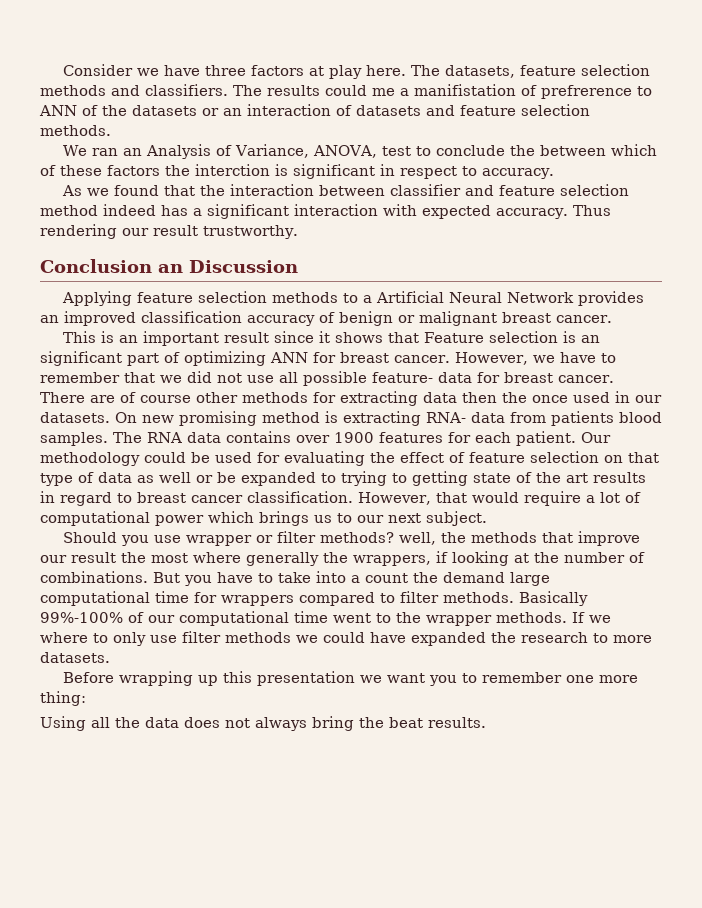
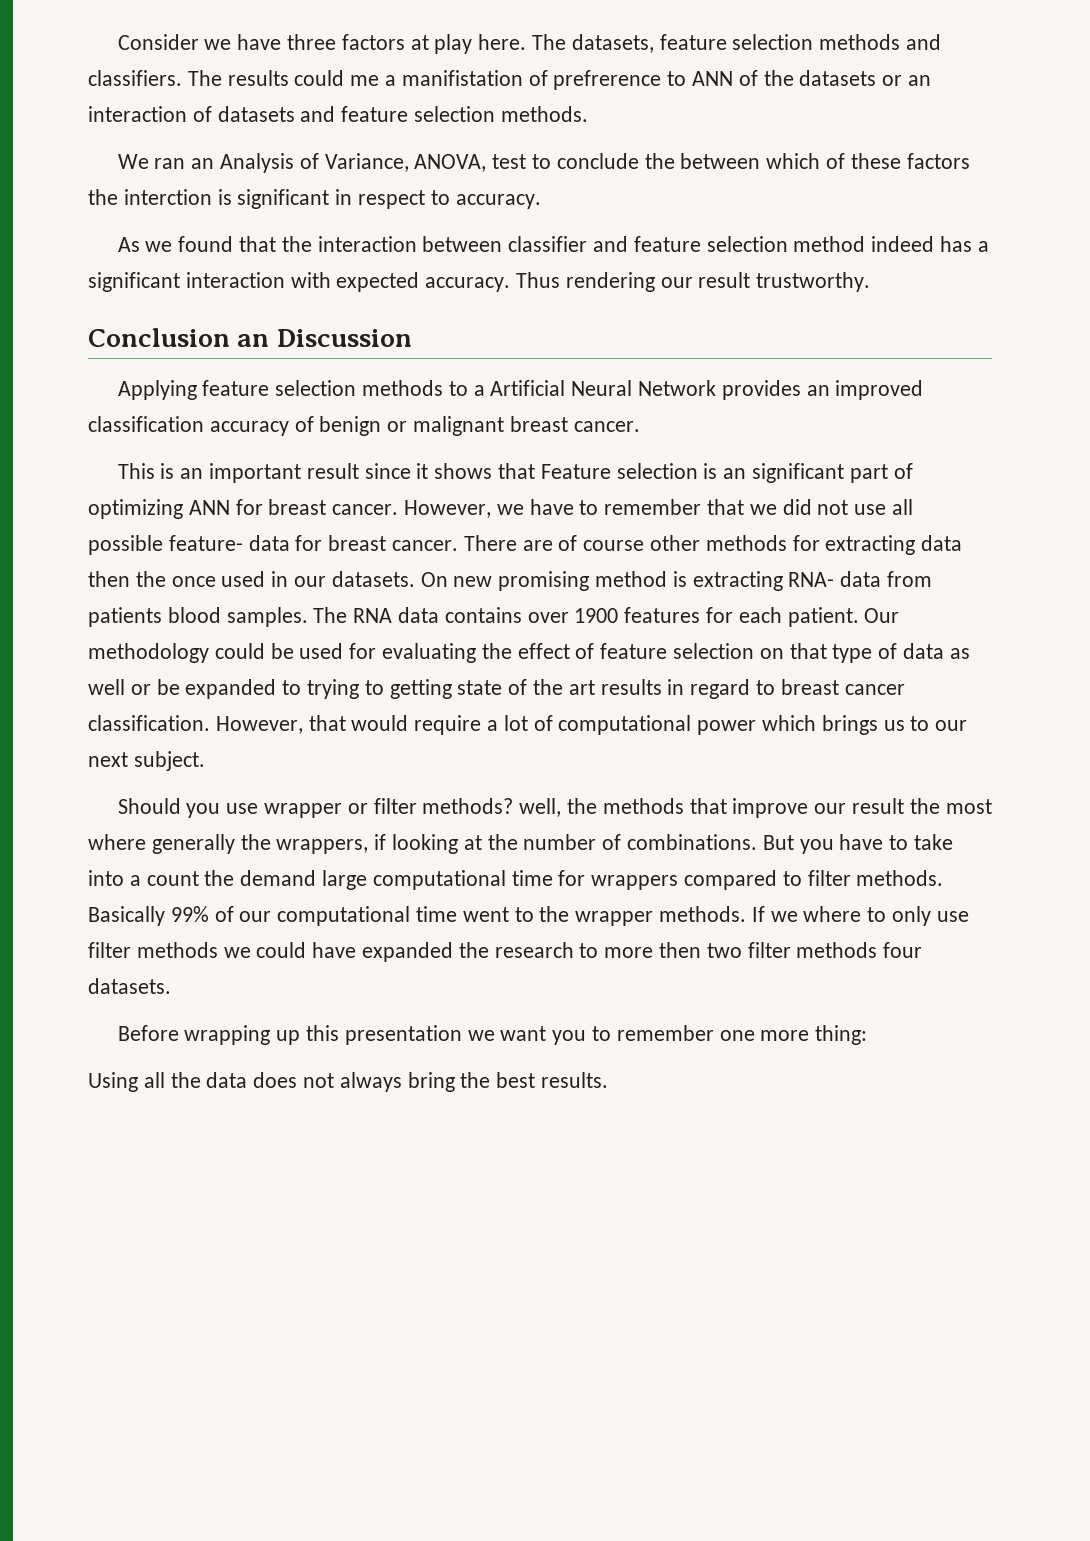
[40,612,123,623] 99%-100% -> [170,906,209,922] 99%
(652, 639) none -> [659,942,923,958] then two filter methods four
[389,717,423,728] beat -> [496,1072,536,1088] best

